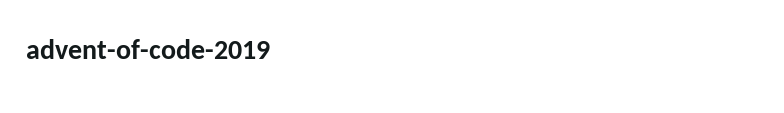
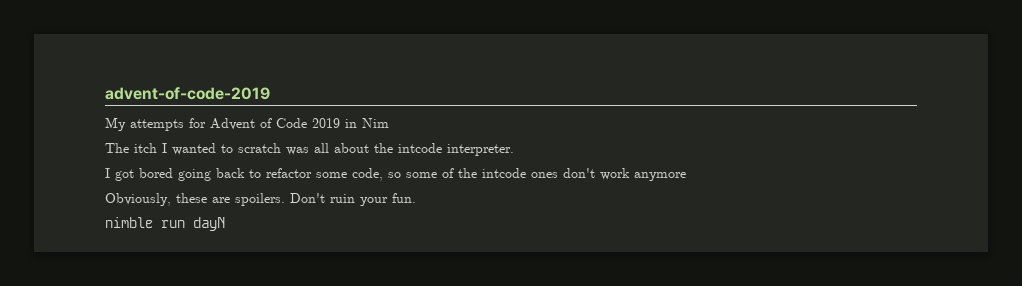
(270, 49) none -> [105,117,389,131] [105,143,514,156] [105,168,686,181] [105,193,416,206] [105,217,225,231] // My attempts for Advent of Code 2019 in Nim // The itch I wanted to scratch was all about the intcode interpreter. // I got bored going back to refactor some code, so some of the intcode ones don't work anymore // Obviously, these are spoilers. Don't ruin your fun. // nimble run dayN

